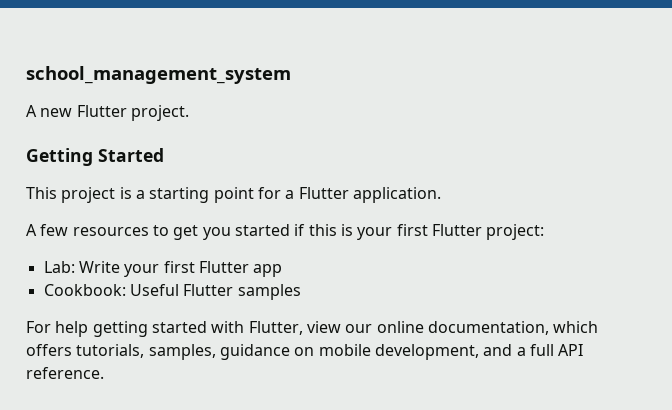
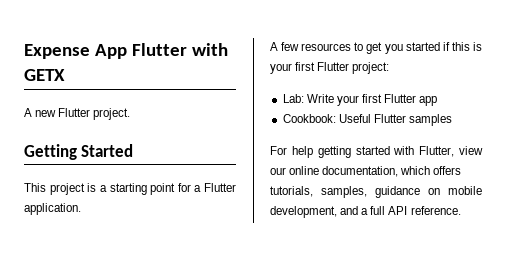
[26,66,291,84] school_management_system -> [24,43,229,59] [24,69,65,81] Expense App Flutter with GETX

